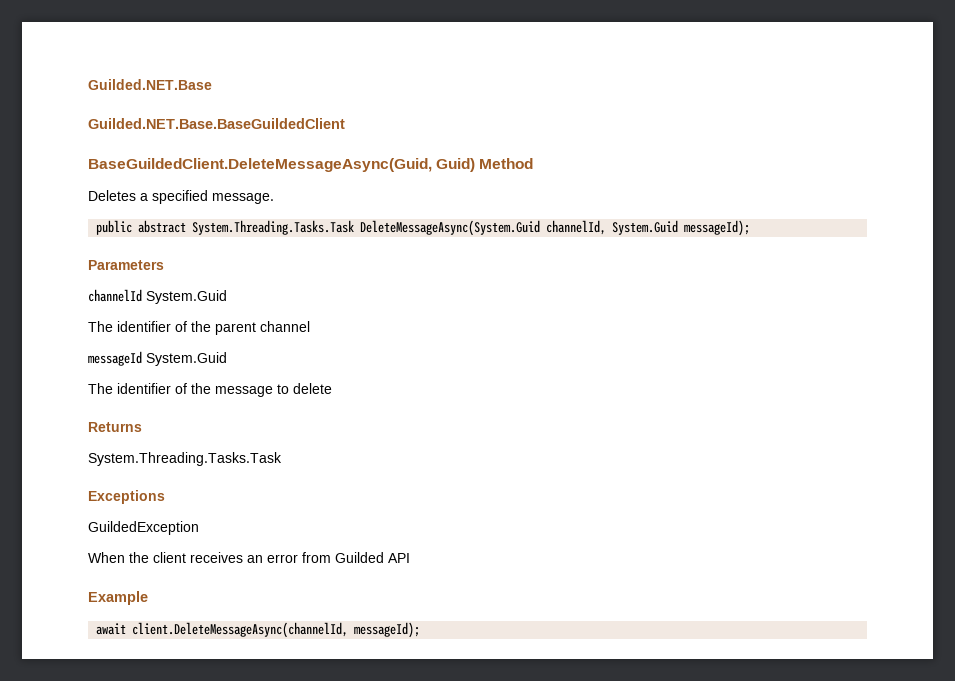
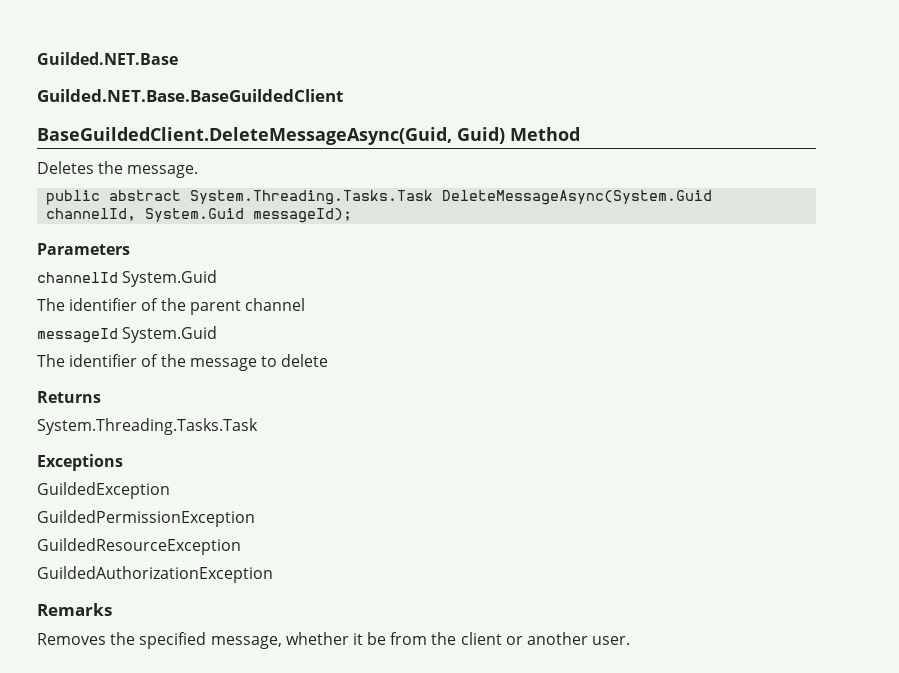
[140,190,208,204] a specified -> [98,161,124,174] the
[88,552,410,563] [88,591,148,605] [96,622,421,638] When the client receives an error from Guilded API // Example // await client.DeleteMessageAsync(channelId, messageId); -> [37,510,255,527] [37,538,241,555] [37,566,273,583] [37,603,112,616] [37,632,631,649] GuildedPermissionException // GuildedResourceException // GuildedAuthorizationException // Remarks // Removes the specified message, whether it be from the client or another user.

